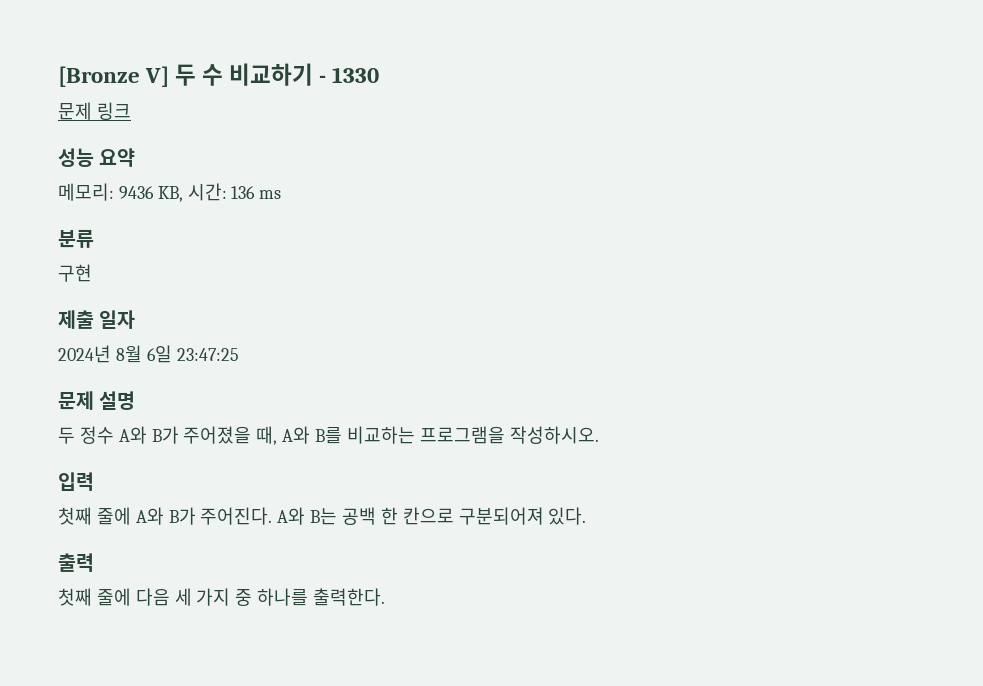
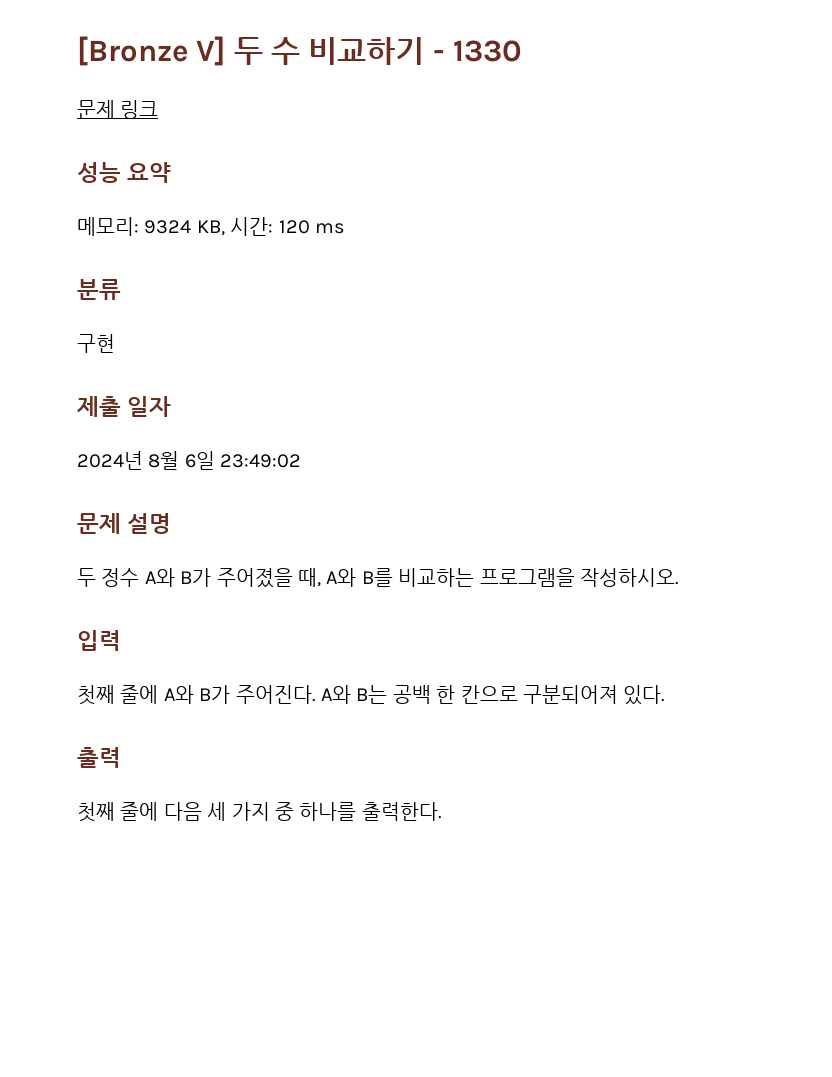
[118,186,154,199] 9436 -> [144,220,192,234] 9324
[231,186,256,199] 136 -> [278,220,310,234] 120
[176,348,239,361] 23:47:25 -> [220,454,302,468] 23:49:02

